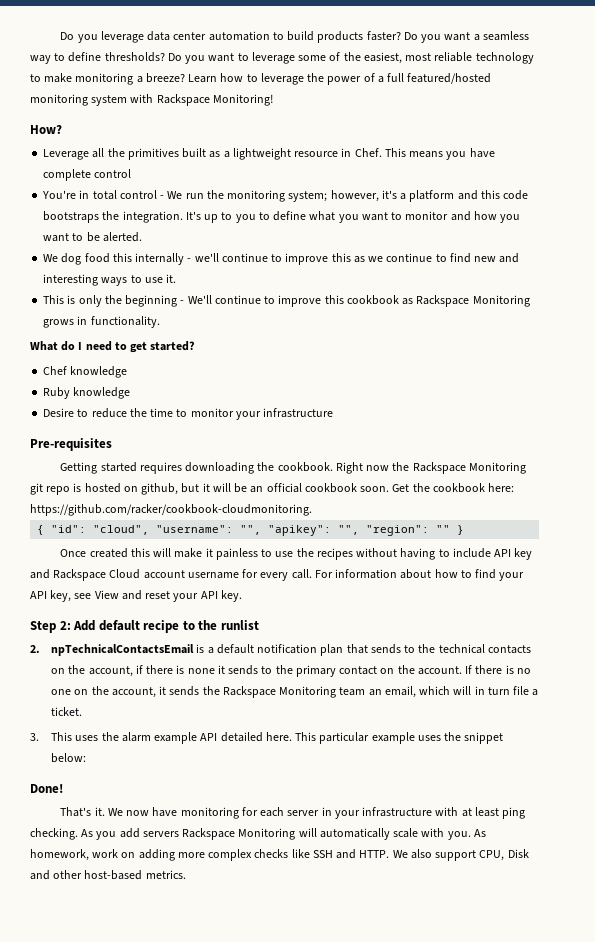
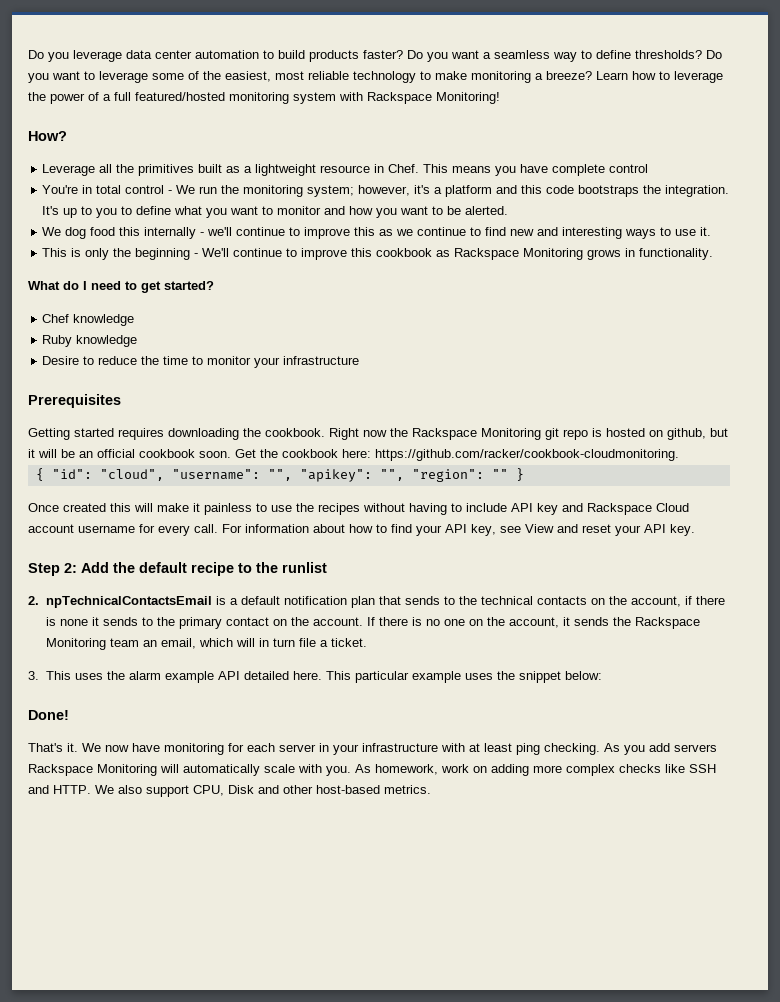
[30,438,112,451] Pre-requisites -> [28,394,121,408] Prerequisites
(96, 625) none -> [113,562,135,573] the

